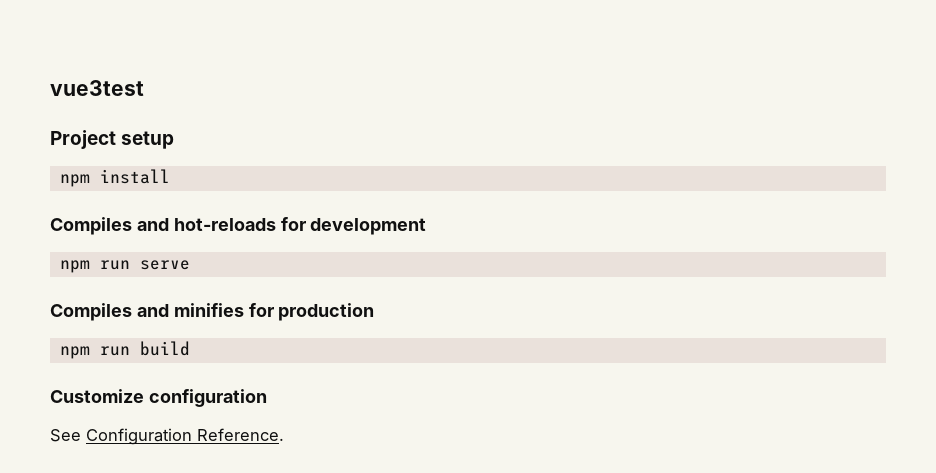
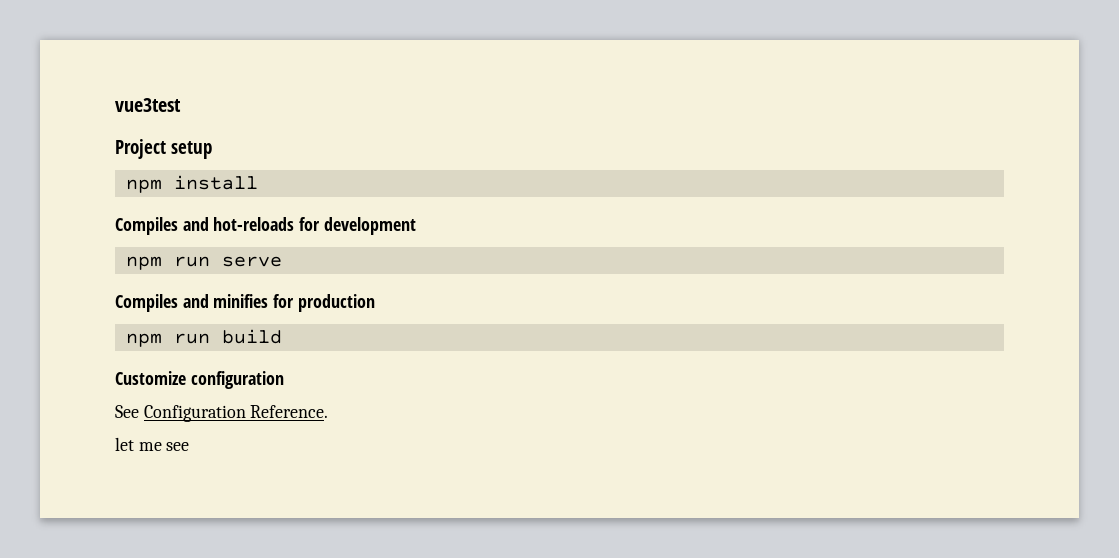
(284, 434) none -> [115,437,190,451] // let me see

